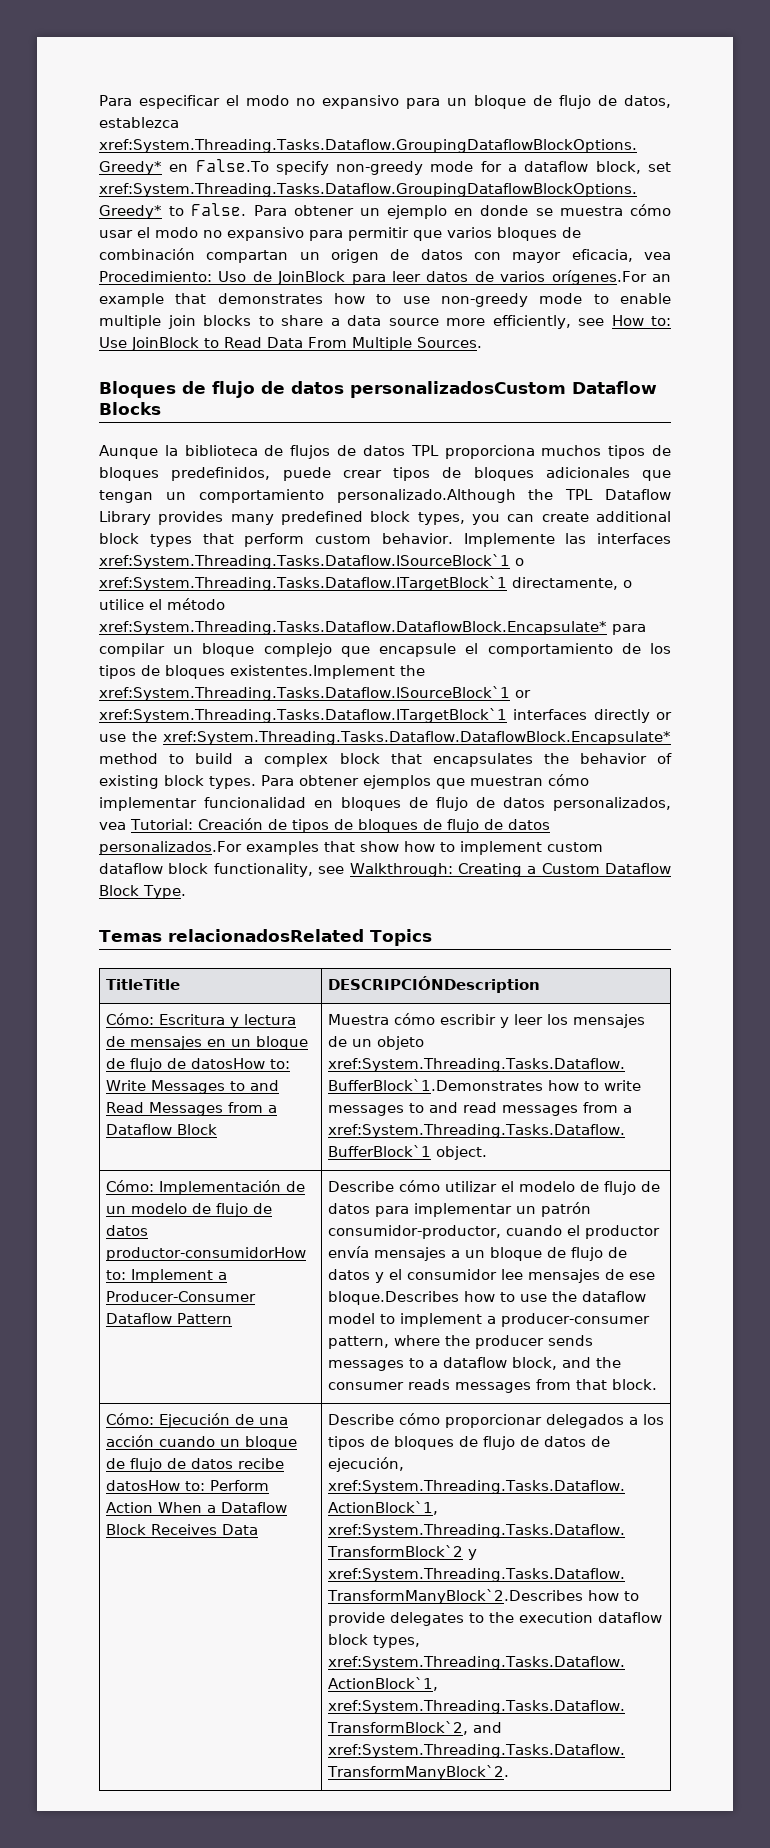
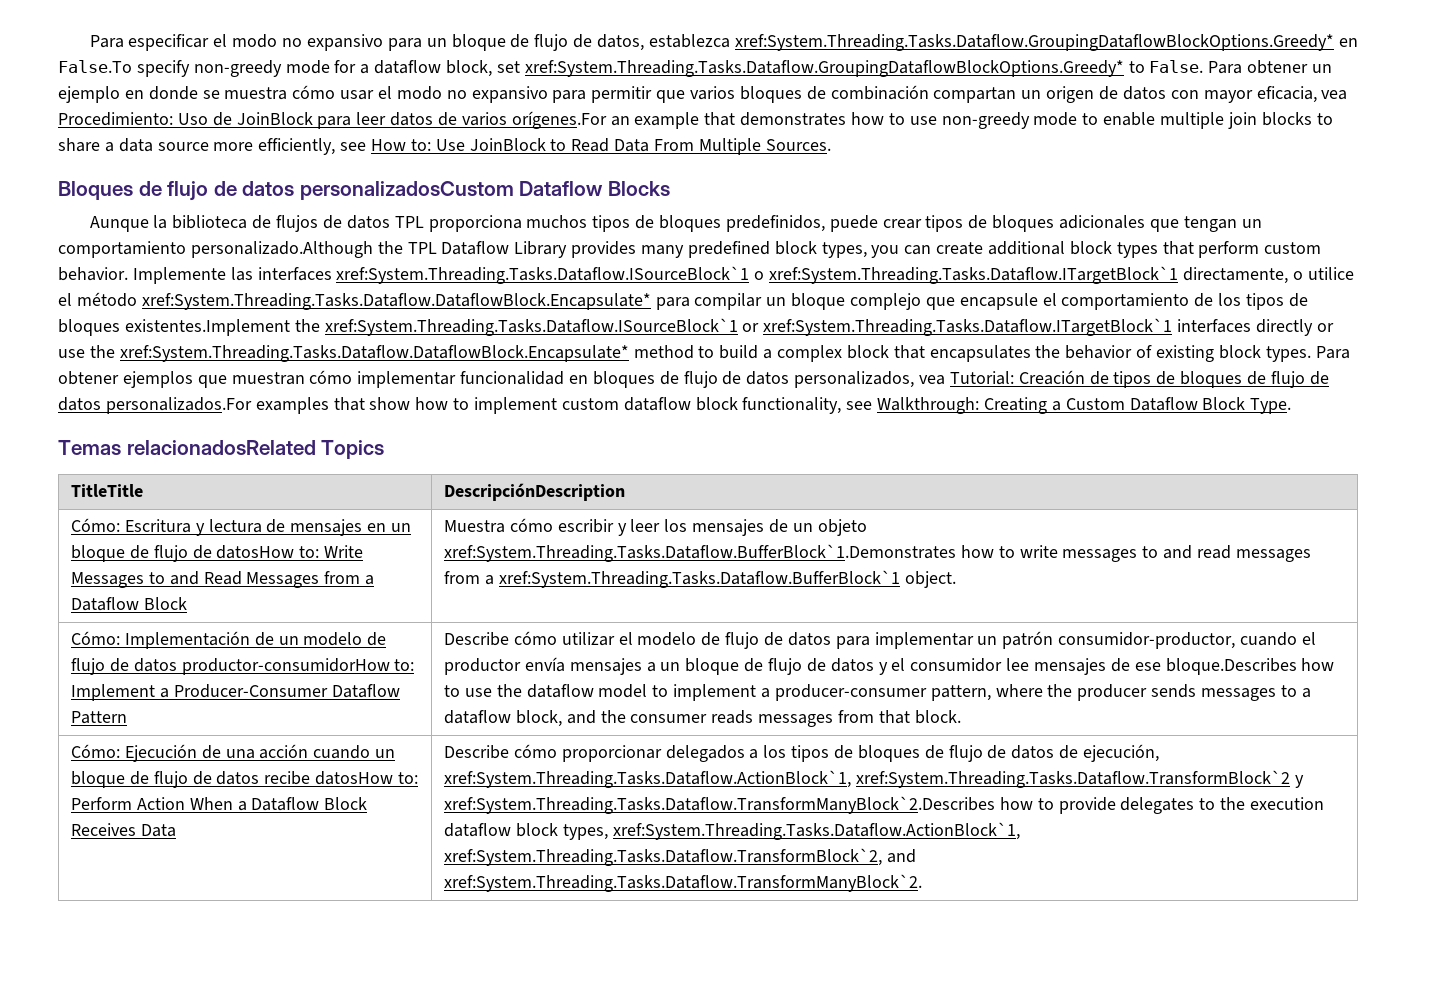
[327,976,540,993] DESCRIPCIÓNDescription -> [443,483,625,501] DescripciónDescription

